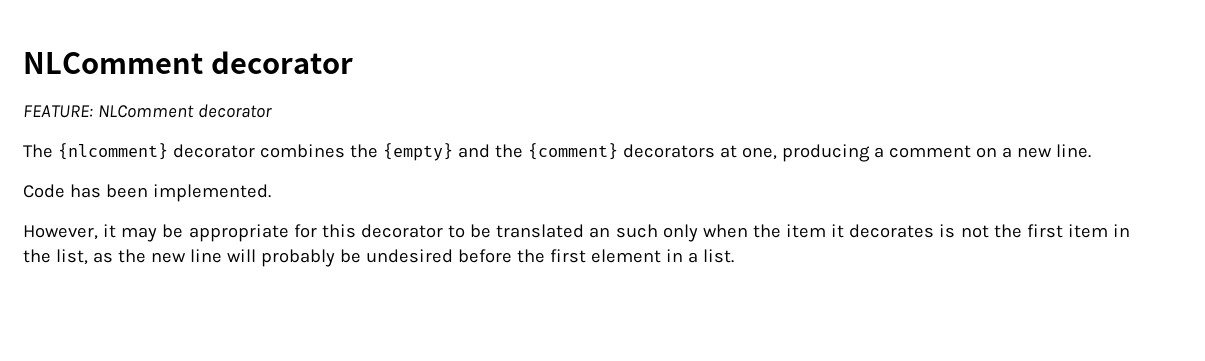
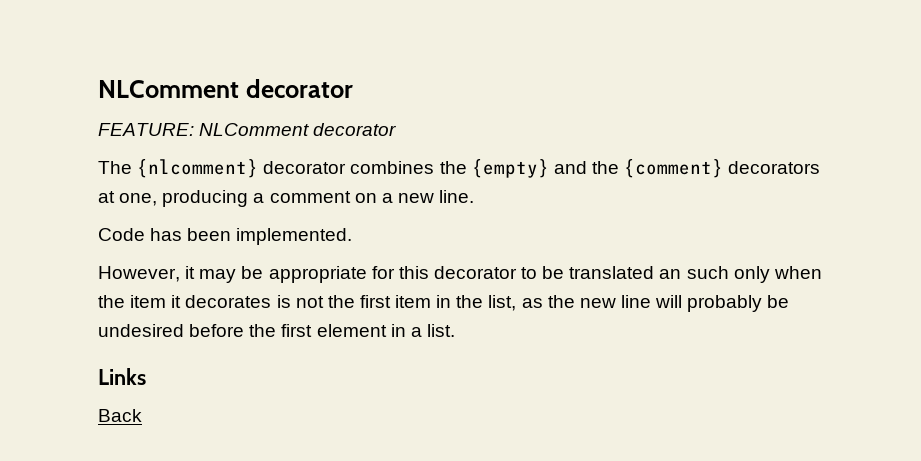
(734, 256) none -> [98,368,146,385] [98,409,142,422] // Links // Back

